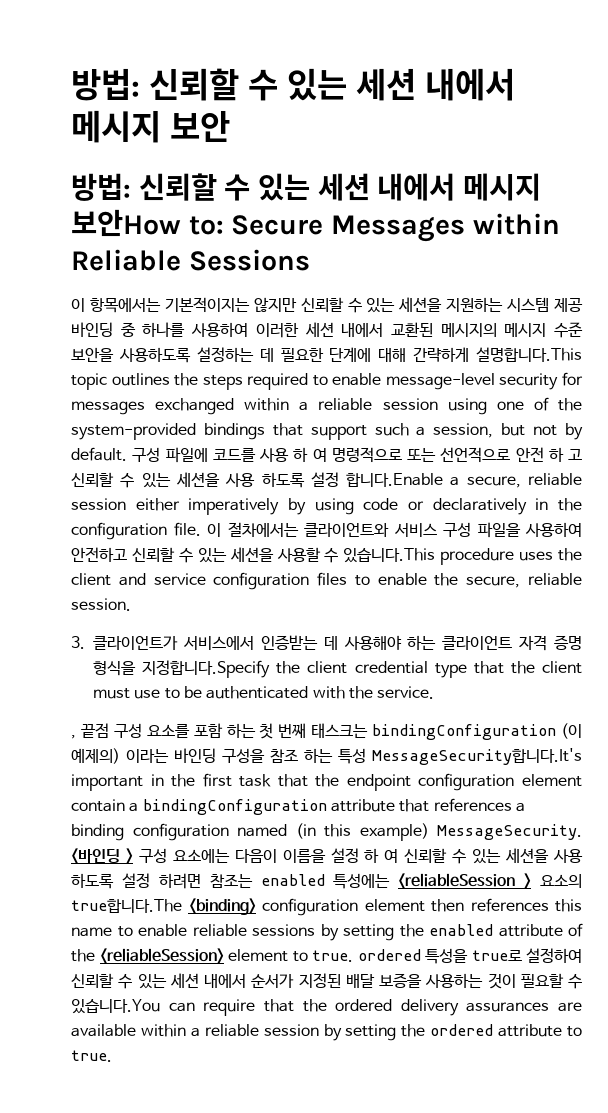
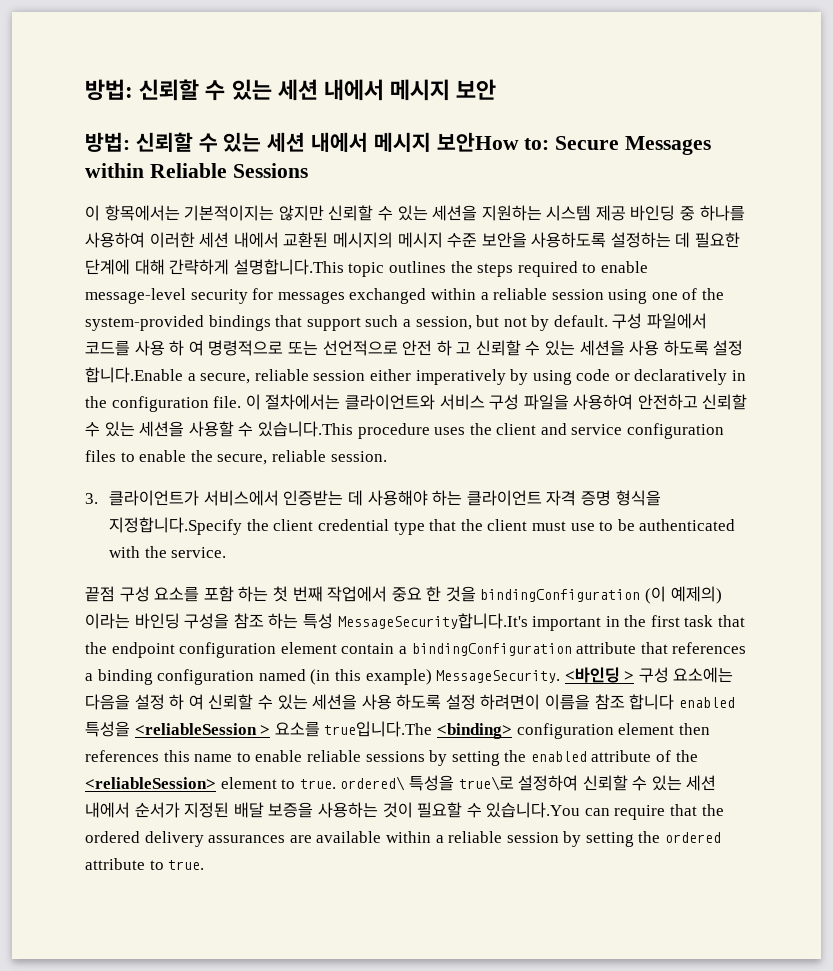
[165,447,208,463] 파일에 -> [647,313,708,329] 파일에서
[71,735,76,739] , -> (227, 552) none
[311,723,369,738] 태스크는 -> [327,586,476,602] 작업에서 중요 한 것을
[234,849,326,863] 다음이 이름을 -> [85,694,130,710] 다음을
[158,873,582,889] [71,899,182,913] 하려면 참조는 enabled 특성에는 <reliableSession > 요소의 true합니다.The -> [480,694,735,710] [85,721,433,737] 하려면이 이름을 참조 합니다 enabled 특성을 <reliableSession > 요소를 true입니다.The
[357,948,522,964] ordered 특성을 true로 -> [340,775,514,791] ordered\ 특성을 true\로

